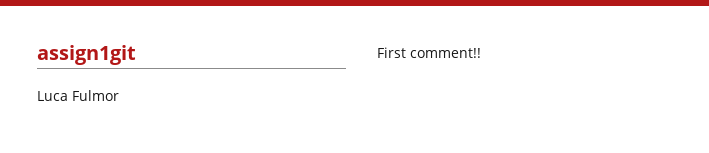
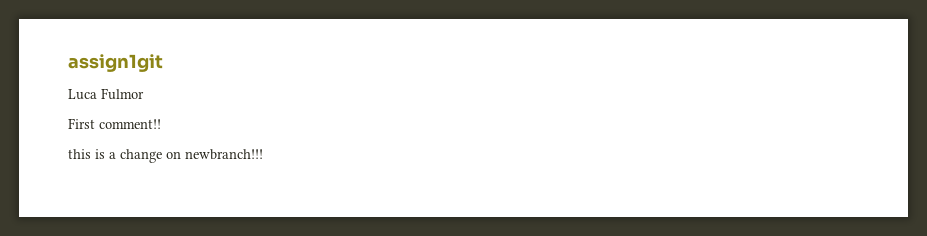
(481, 53) none -> [68,149,263,163] // this is a change on newbranch!!!

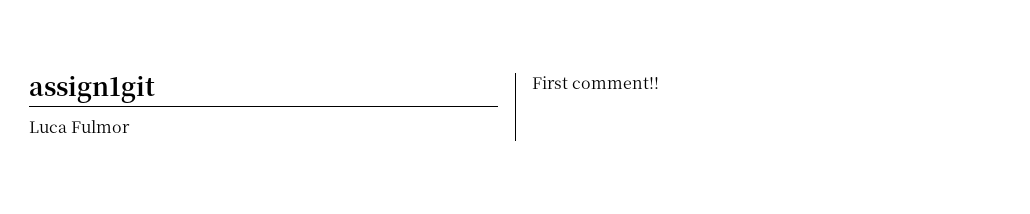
[68,149,263,163] // this is a change on newbranch!!! -> (660, 83) none

